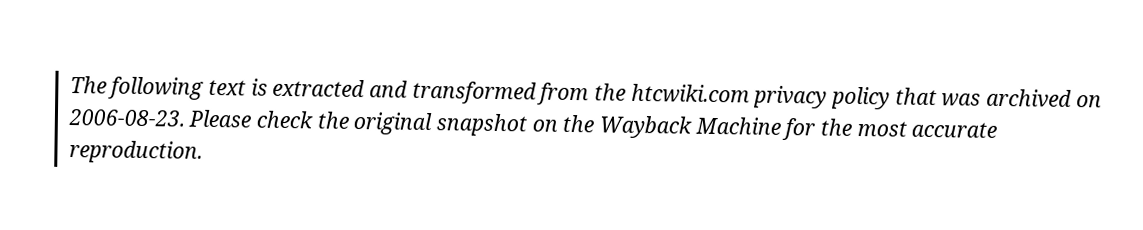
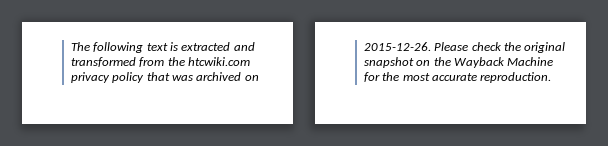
[67,108,186,127] 2006-08-23. -> [363,42,431,51] 2015-12-26.

